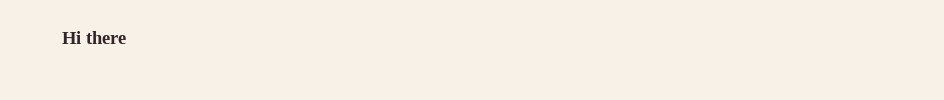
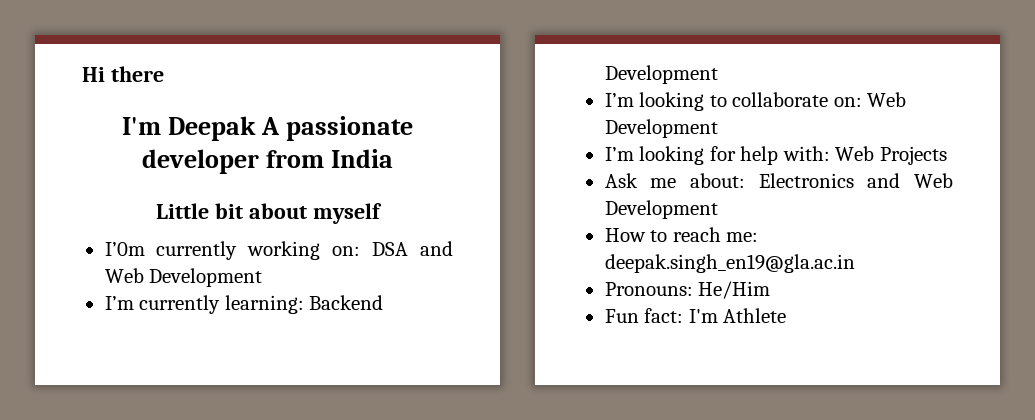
(126, 37) none -> [121,116,414,141] [141,149,394,174] [156,203,382,224] [104,241,453,260] [104,268,263,287] [104,295,384,314] [604,65,718,84] [604,92,907,111] [604,119,718,138] [604,146,947,165] [604,173,953,188] [604,200,718,219] [604,227,759,242] [604,254,855,273] [604,281,771,299] [604,308,787,323] // I'm Deepak A passionate developer from India // Little bit about myself // I’0m currently working on: DSA and Web Development // I’m currently learning: Backend Development // I’m looking to collaborate on: Web Development // I’m looking for help with: Web Projects // Ask me about: Electronics and Web Development // How to reach me: deepak.singh_en19@gla.ac.in // Pronouns: He/Him // Fun fact: I'm Athlete

